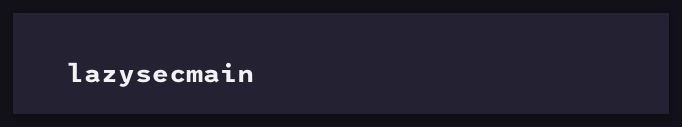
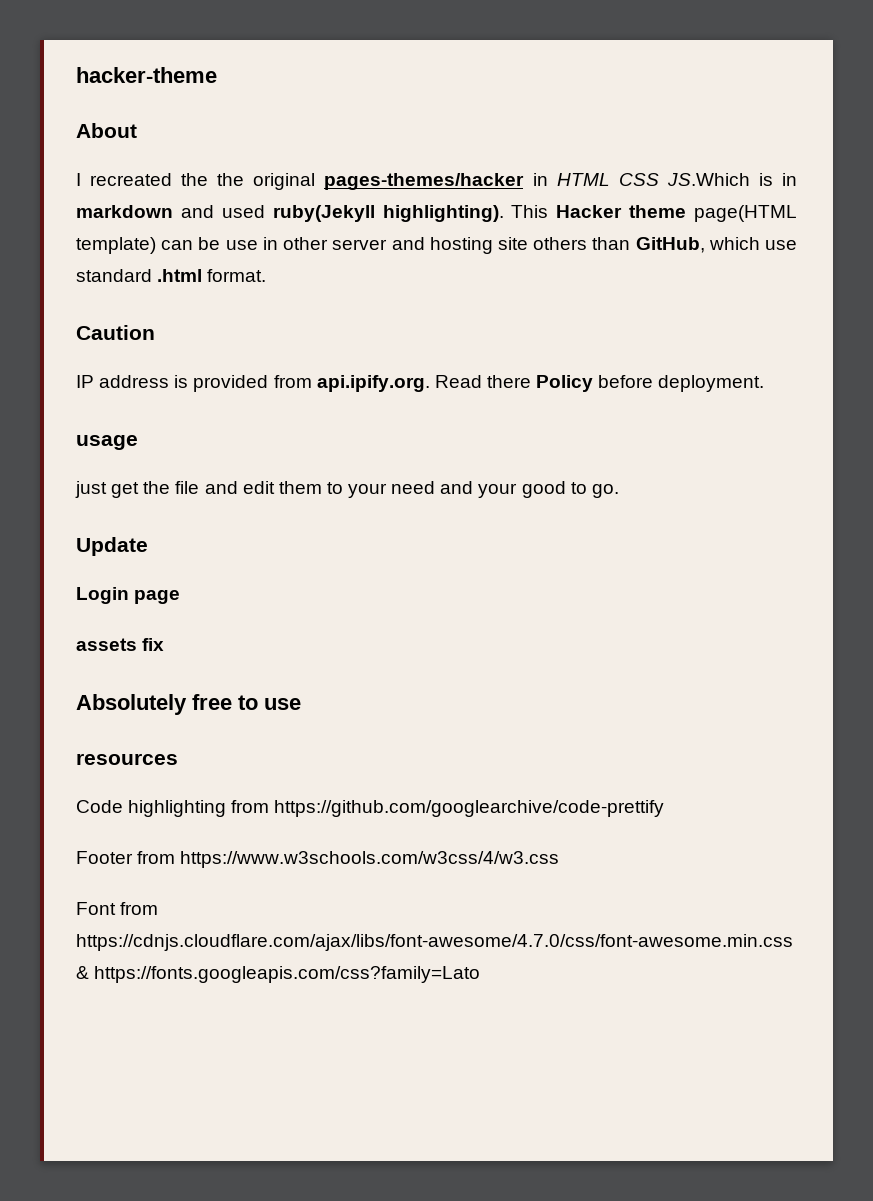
[67,62,254,87] lazysecmain -> [76,67,217,83] [76,123,137,138] [76,173,798,190] [76,205,797,222] [76,237,797,254] [76,269,267,282] [76,325,155,340] [76,375,765,392] [76,435,138,450] [75,481,619,498] [76,537,148,556] [76,587,181,604] [76,638,165,651] [76,694,301,715] [76,753,178,765] [76,800,665,817] [76,851,560,868] [76,902,159,915] [76,934,793,951] [76,966,481,983] hacker-theme // About // I recreated the the original pages-themes/hacker in HTML CSS JS.Which is in markdown and used ruby(Jekyll highlighting). This Hacker theme page(HTML template) can be use in other server and hosting site others than GitHub, which use standard .html format. // Caution // IP address is provided from api.ipify.org. Read there Policy before deployment. // usage // just get the file and edit them to your need and your good to go. // Update // Login page // assets fix // Absolutely free to use // resources // Code highlighting from https://github.com/googlearchive/code-prettify // Footer from https://www.w3schools.com/w3css/4/w3.css // Font from https://cdnjs.cloudflare.com/ajax/libs/font-awesome/4.7.0/css/font-awesome.min.css & https://fonts.googleapis.com/css?family=Lato

